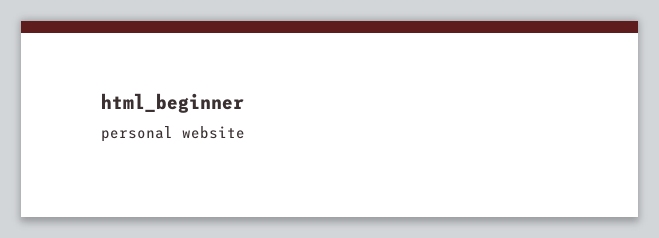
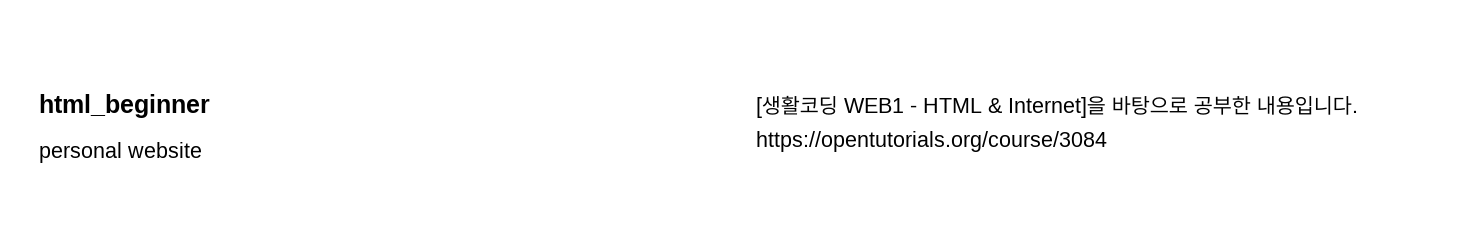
(245, 132) none -> [756,95,1358,118] [756,131,1107,152] // [생활코딩 WEB1 - HTML & Internet]을 바탕으로 공부한 내용입니다. https://opentutorials.org/course/3084

